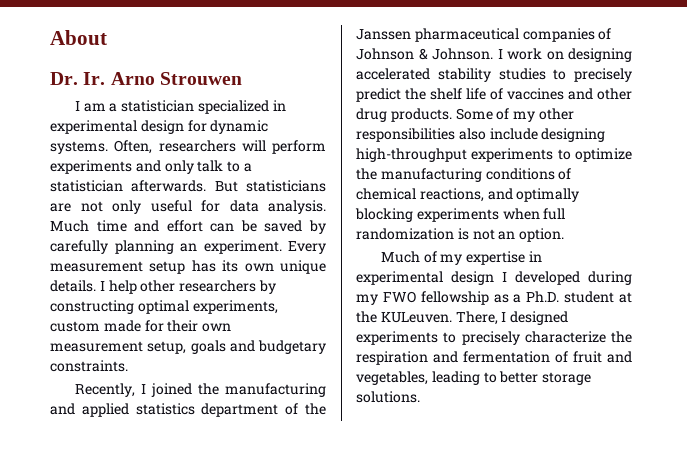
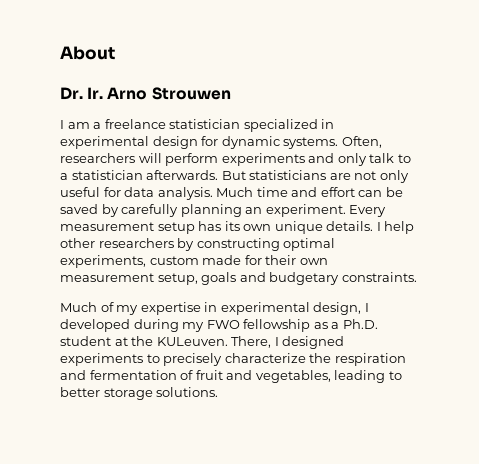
(118, 107) none -> [104,119,166,129] freelance
[74,383,326,397] [50,403,327,417] [356,28,612,42] [356,48,632,62] [356,68,632,82] [356,88,632,102] [356,108,574,122] [356,128,606,142] [356,148,632,162] [356,168,572,182] [356,188,580,202] [355,208,566,222] [356,228,565,242] // Recently, I joined the manufacturing and applied statistics department of the Janssen pharmaceutical companies of Johnson & Johnson. I work on designing accelerated stability studies to precisely predict the shelf life of vaccines and other drug products. Some of my other responsibilities also include designing high-throughput experiments to optimize the manufacturing conditions of chemical reactions, and optimally blocking experiments when full randomization is not an option. -> (417, 277) none
[451,271,494,285] design -> [313,302,362,315] design,

